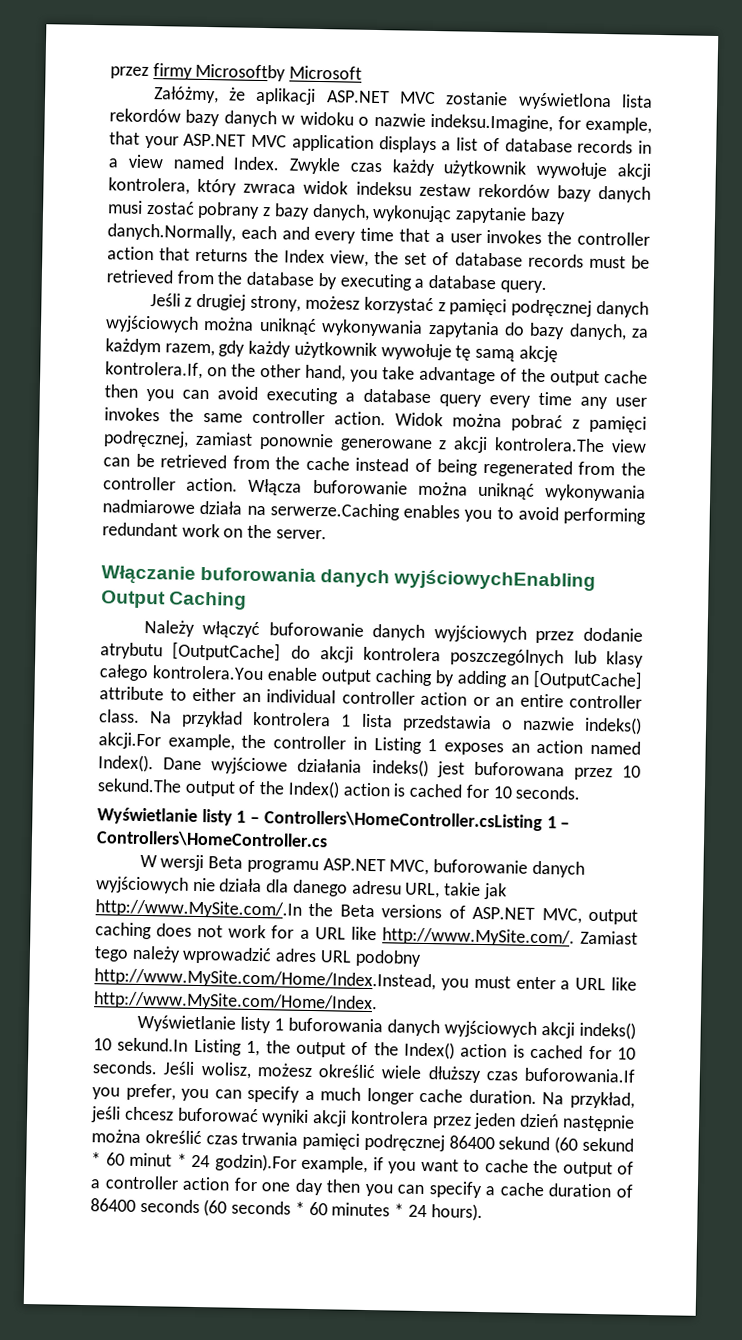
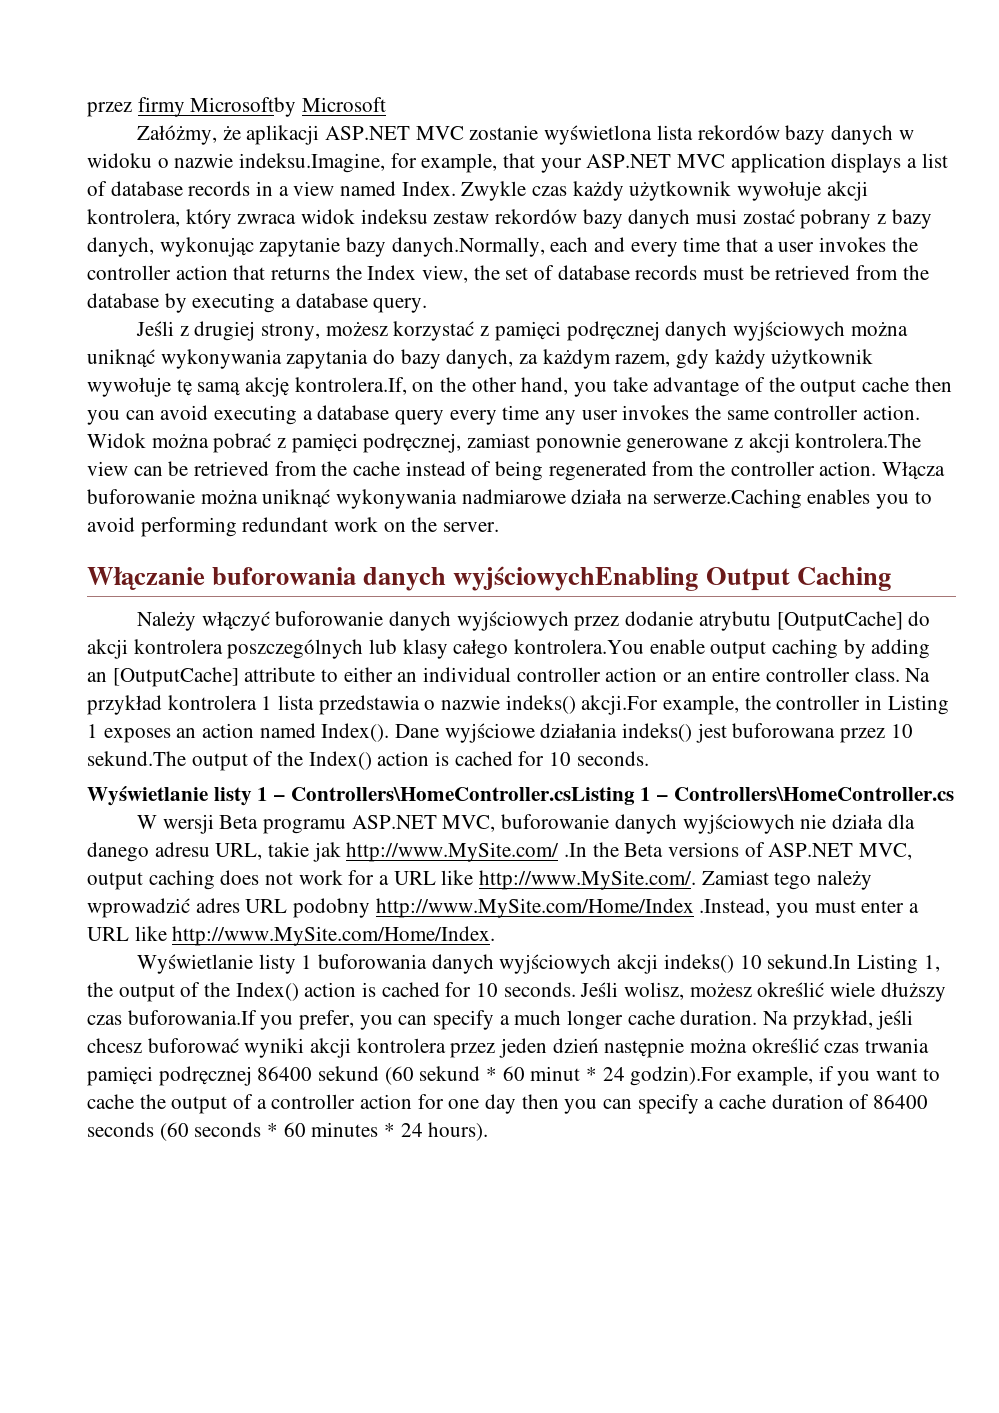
[95,899,302,919] http://www.MySite.com/.In -> [346,842,588,862] http://www.MySite.com/ .In
[94,968,436,991] http://www.MySite.com/Home/Index.Instead, -> [375,898,771,918] http://www.MySite.com/Home/Index .Instead,

